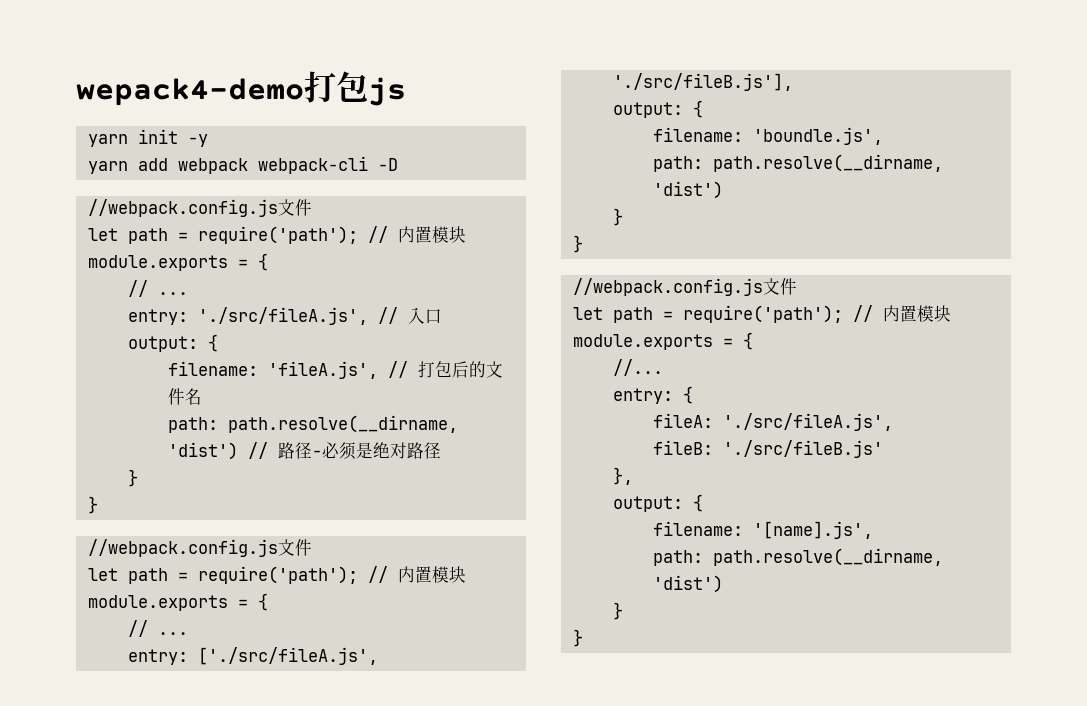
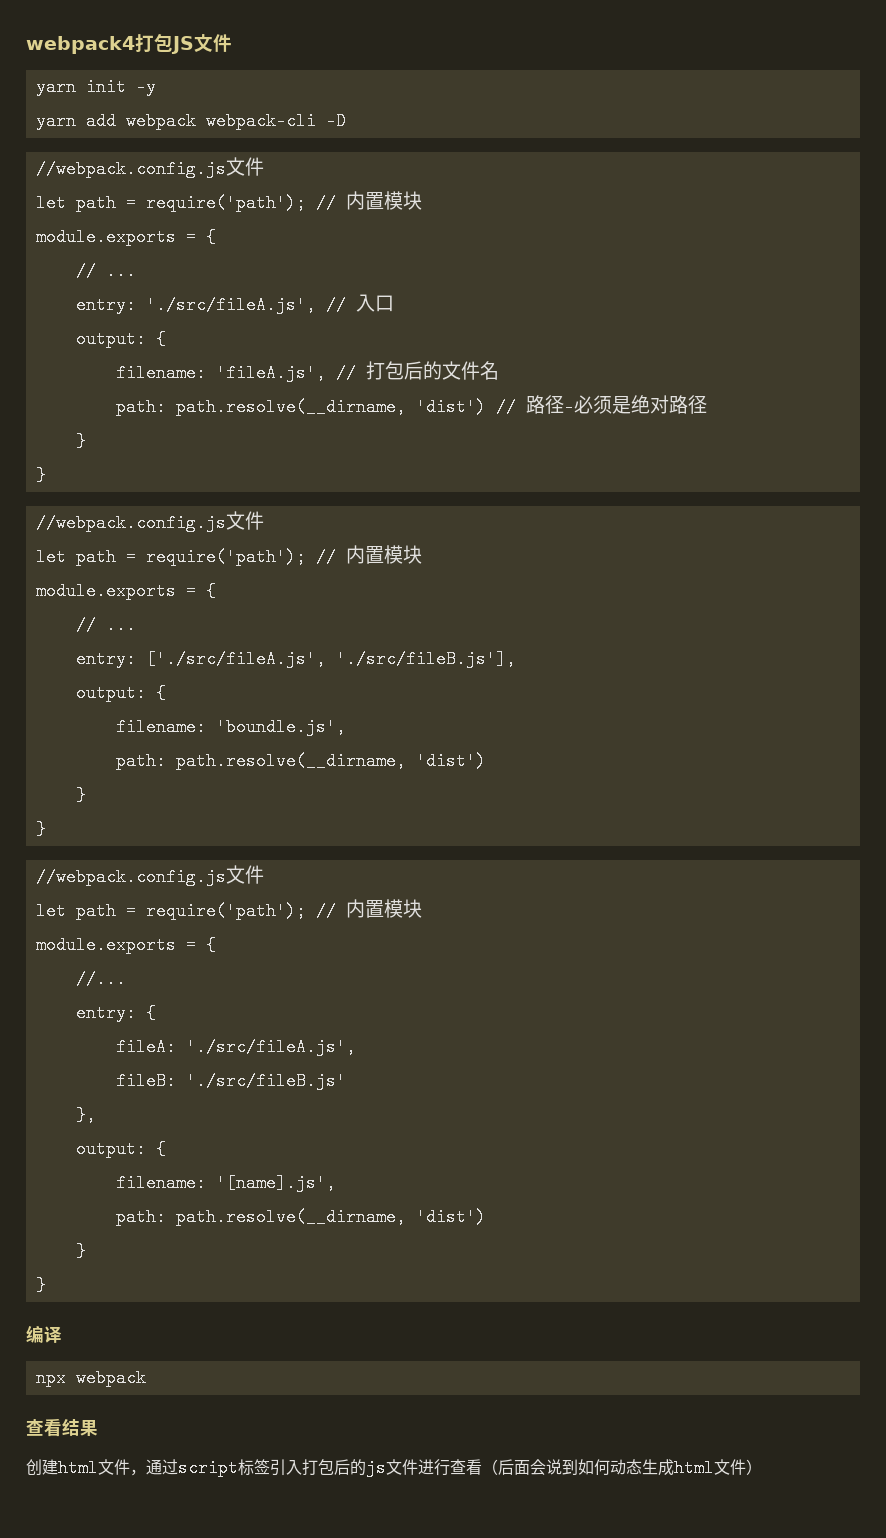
[76,71,406,106] wepack4-demo打包js -> [26,33,232,54] webpack4打包JS文件
(584, 638) none -> [26,1325,62,1343] [35,1369,146,1387] [26,1418,98,1437] [26,1459,762,1477] // 编译 // npx webpack // 查看结果 // 创建html文件，通过script标签引入打包后的js文件进行查看（后面会说到如何动态生成html文件）

